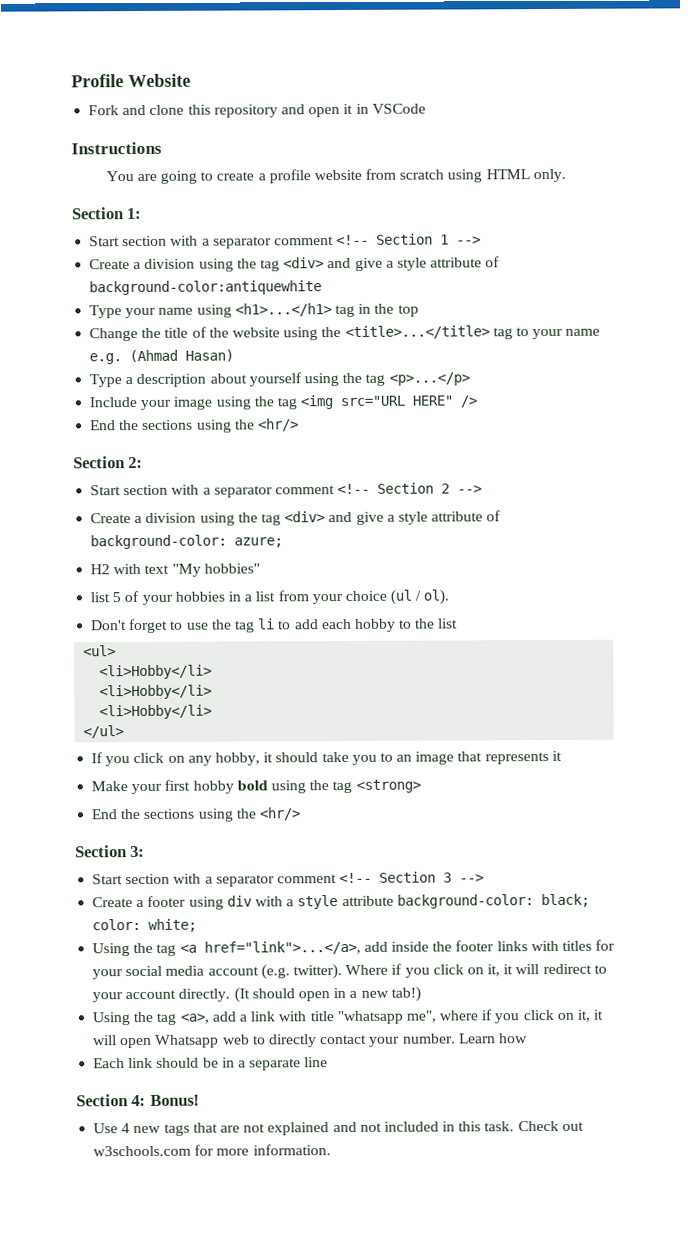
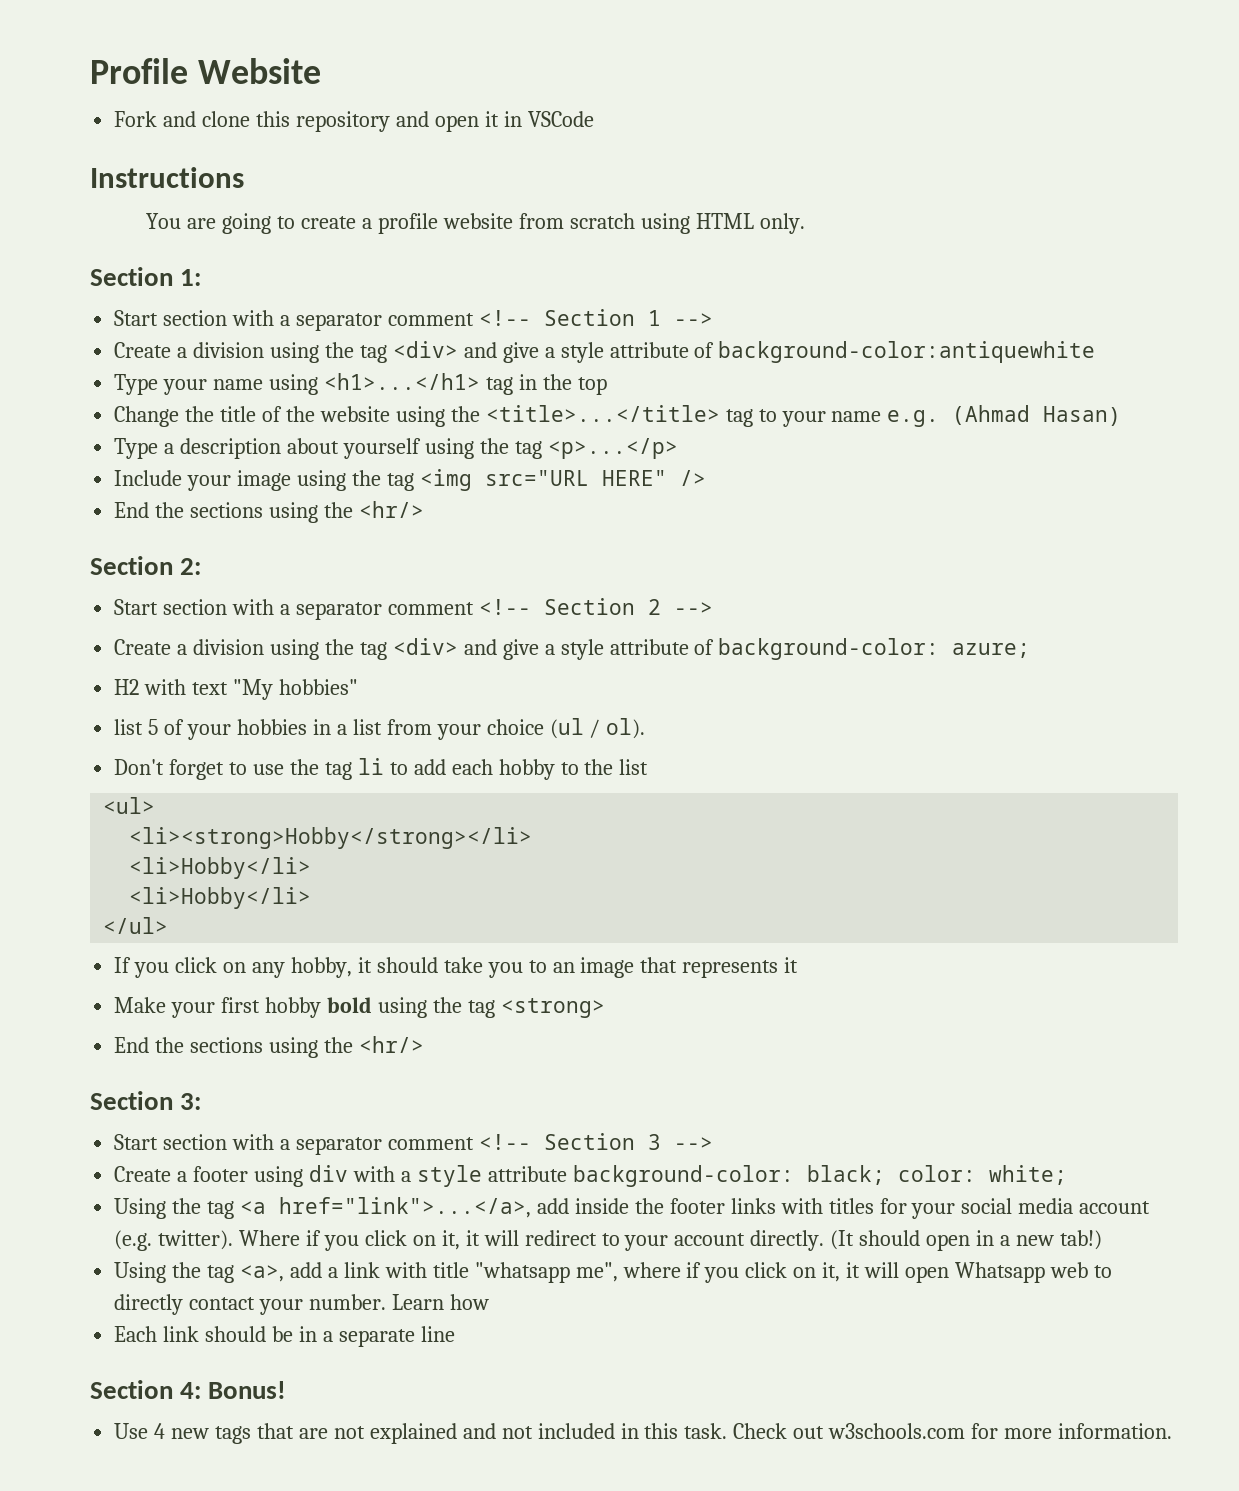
[99,664,213,680] <li>Hobby</li> -> [129,827,533,849] <li><strong>Hobby</strong></li>

